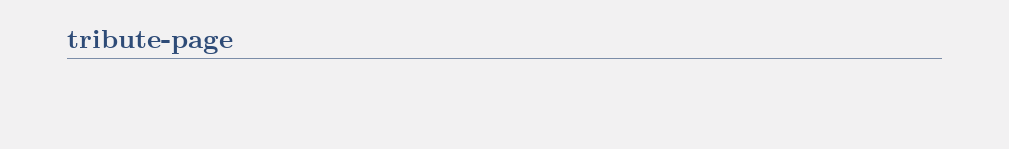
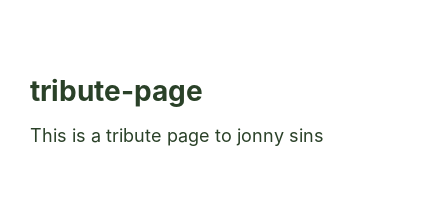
(233, 42) none -> [30,128,324,146] // This is a tribute page to jonny sins

